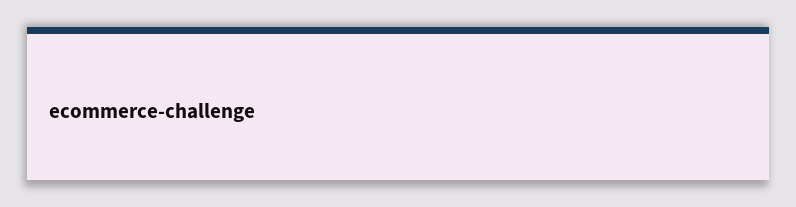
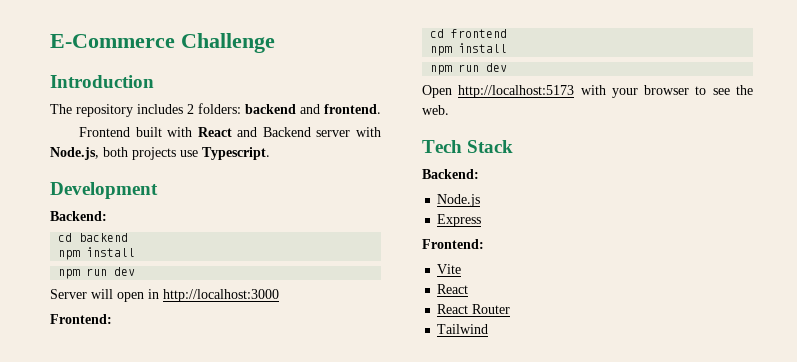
[49,103,255,122] ecommerce-challenge -> [50,33,275,53] [50,75,154,88] [50,103,381,117] [79,127,381,137] [50,147,270,160] [50,182,158,199] [50,211,107,221] [58,233,129,242] [58,247,136,260] [58,267,136,279] [50,289,279,302] [50,314,112,324] [430,29,508,38] [430,43,508,56] [430,63,508,75] [422,85,753,98] [422,105,449,115] [422,140,514,153] [422,169,479,179] [437,194,481,207] [437,214,482,227] [422,239,484,249] [437,264,462,274] [437,284,469,294] [437,304,511,314] [437,324,489,334] E-Commerce Challenge // Introduction // The repository includes 2 folders: backend and frontend. // Frontend built with React and Backend server with Node.js, both projects use Typescript. // Development // Backend: // cd backend // npm install // npm run dev // Server will open in http://localhost:3000 // Frontend: // cd frontend // npm install // npm run dev // Open http://localhost:5173 with your browser to see the web. // Tech Stack // Backend: // Node.js // Express // Frontend: // Vite // React // React Router // Tailwind

